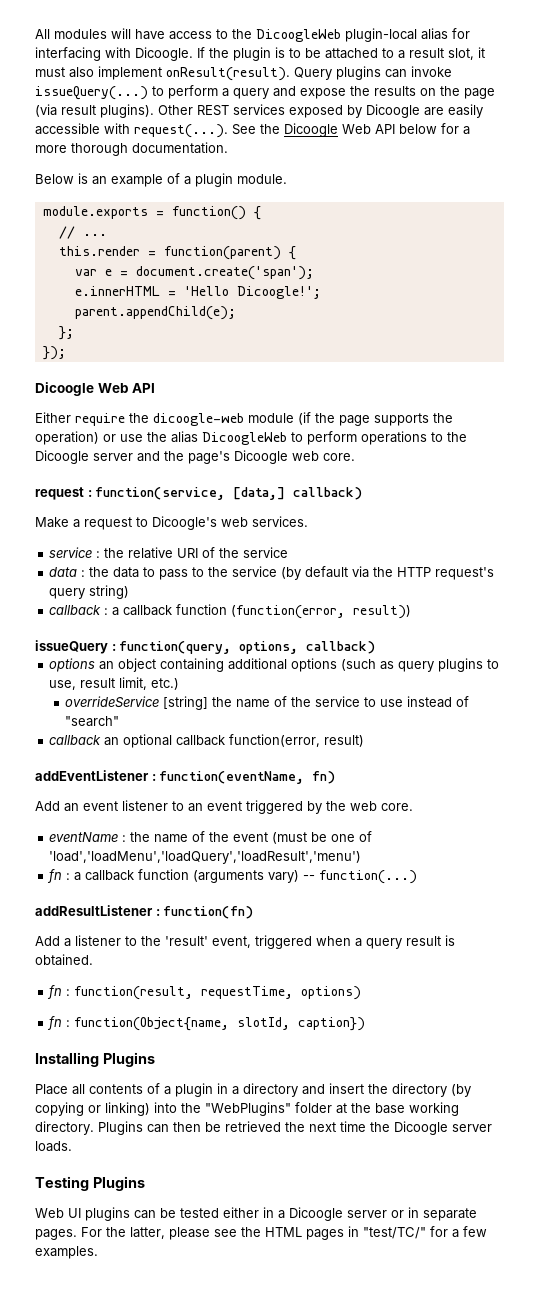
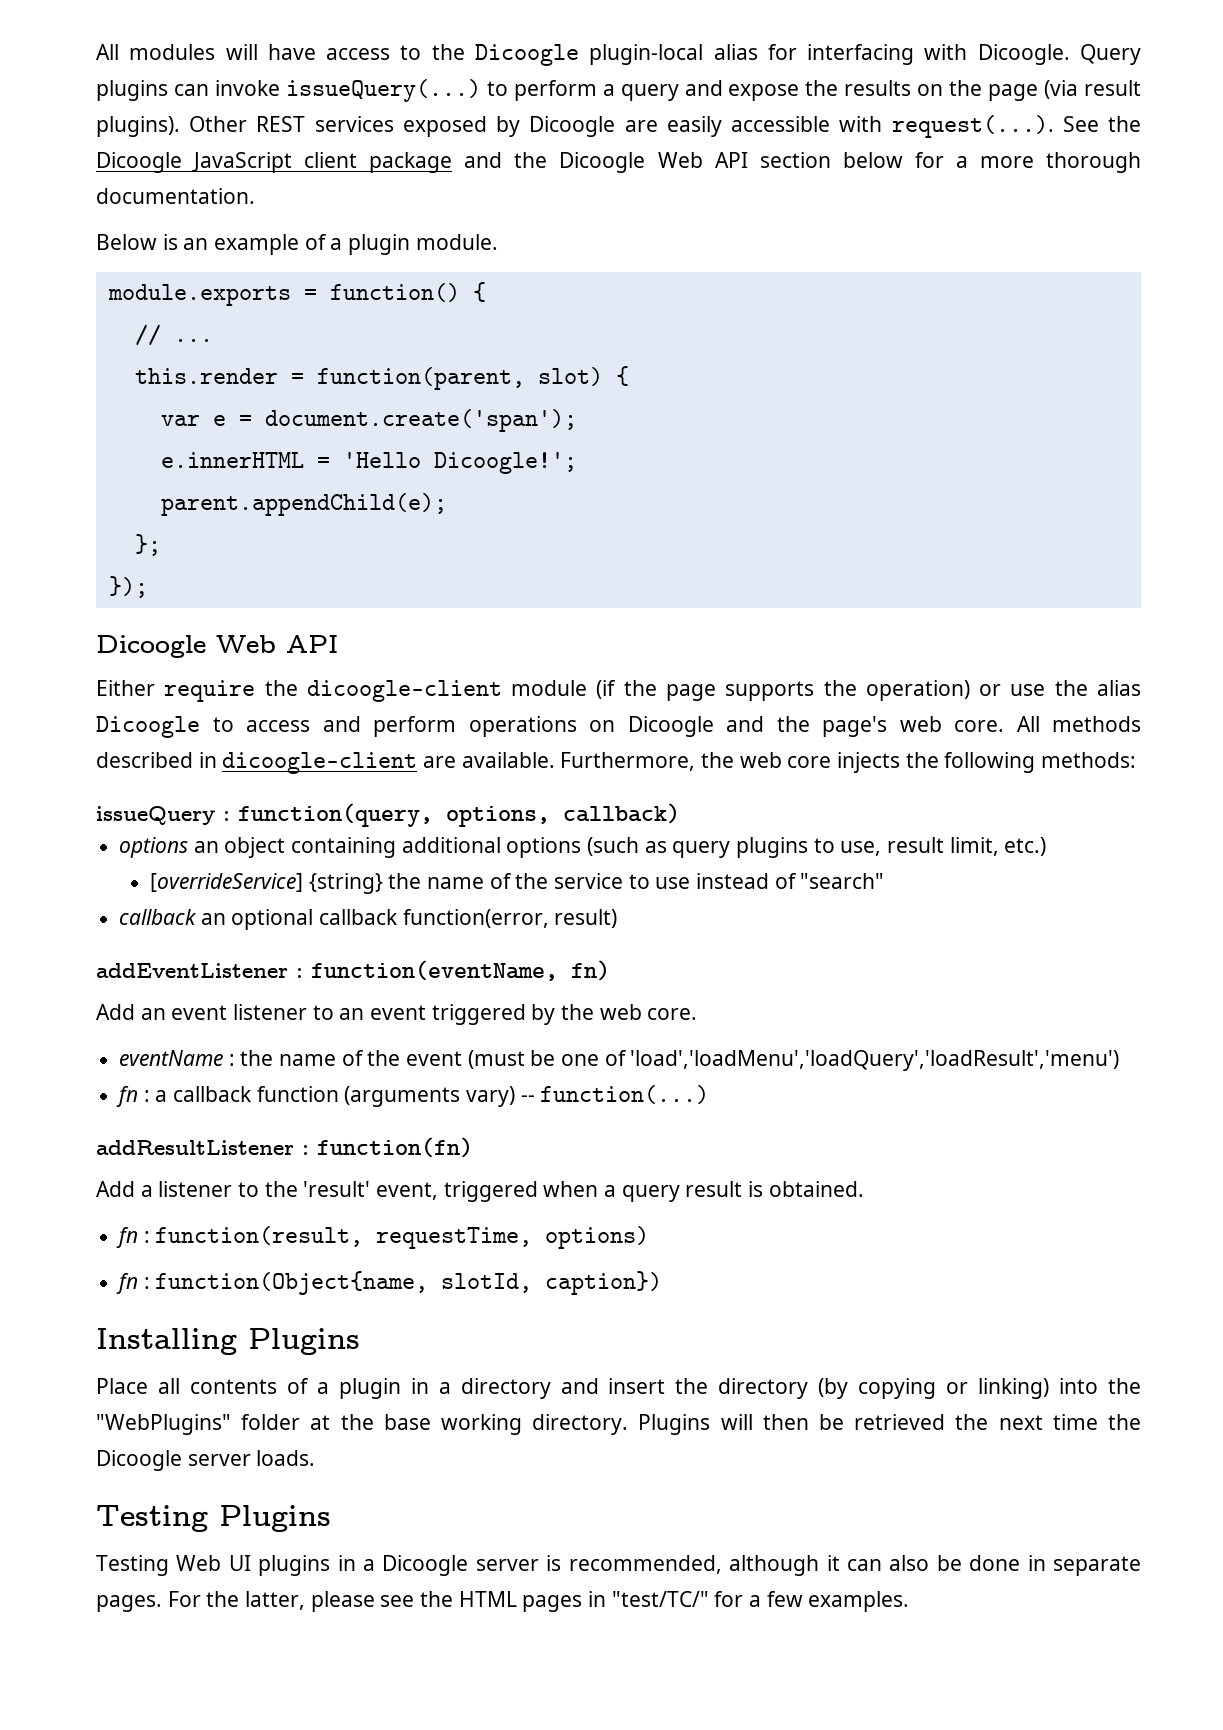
[256,29,341,42] DicoogleWeb -> [474,44,579,66] Dicoogle
[197,47,485,61] [35,66,290,81] If the plugin is to be attached to a result slot, it must also implement onResult(result). -> (1070, 54) none
[342,124,395,134] Web API -> [192,152,831,173] JavaScript client package and the Dicoogle Web API section
[163,246,281,260] function(parent) -> [316,367,603,390] function(parent, slot)
[153,413,244,426] dicoogle-web -> [306,680,502,702] dicoogle-client
[202,431,467,445] [35,450,133,464] DicoogleWeb to perform operations to the Dicoogle server -> [96,716,714,738] Dicoogle to access and perform operations on Dicoogle
[234,450,355,464] [35,487,363,500] [35,516,308,530] [49,547,289,559] [49,566,495,580] [49,585,130,599] [49,604,412,619] Dicoogle web core. // request : function(service, [data,] callback) // Make a request to Dicoogle's web services. // service : the relative URI of the service // data : the data to pass to the service (by default via the HTTP request's query string) // callback : a callback function (function(error, result)) -> [899,716,1141,732] [96,752,1137,774] web core. All methods described in dicoogle-client are available. Furthermore, the web core injects the following methods:
[65,696,209,710] overrideService [string] -> [150,873,383,894] [overrideService] {string}
[147,1124,169,1133] can -> [720,1414,753,1430] will
(145, 1183) none -> [96,1555,169,1576] Testing
[134,1207,404,1221] can be tested either in a Dicoogle server or -> [337,1555,1021,1576] in a Dicoogle server is recommended, although it can also be done

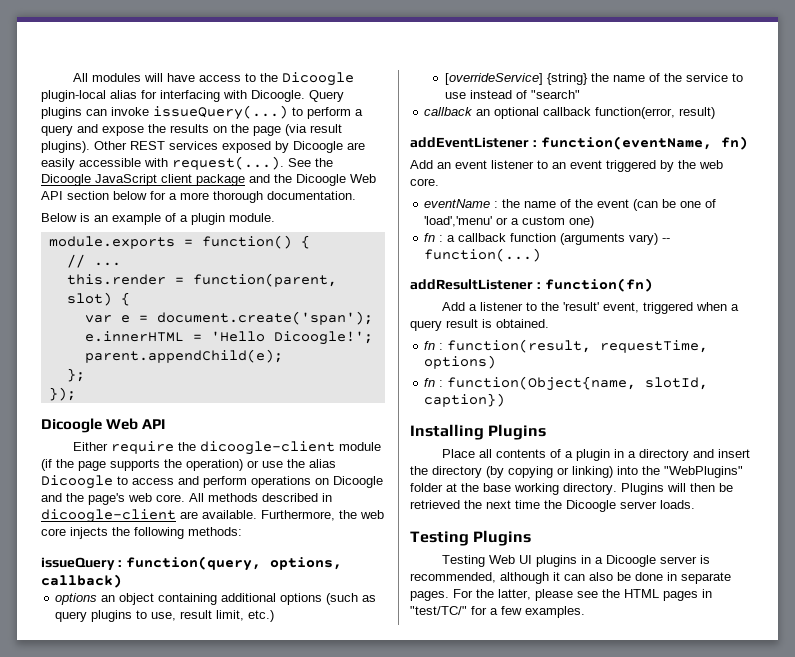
[467,1050,525,1069] (must -> [633,199,659,211] (can
[630,1050,1120,1071] 'load','loadMenu','loadQuery','loadResult','menu') -> [424,216,595,228] 'load','menu' or a custom one)

